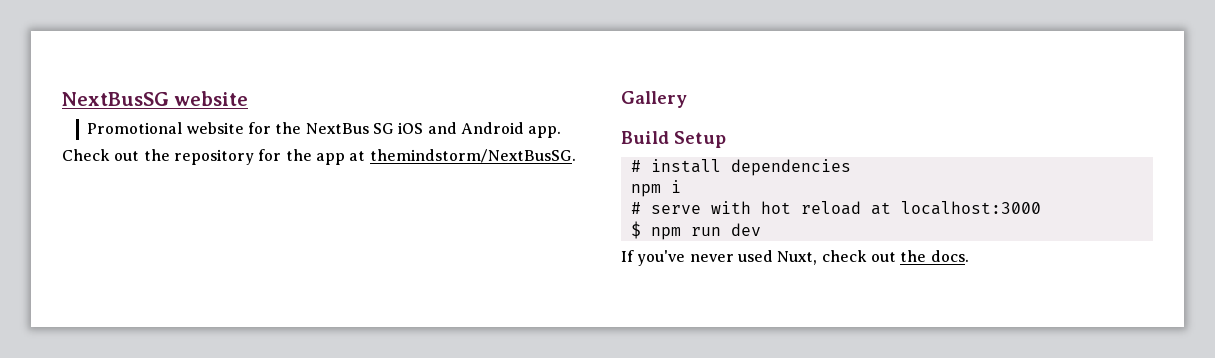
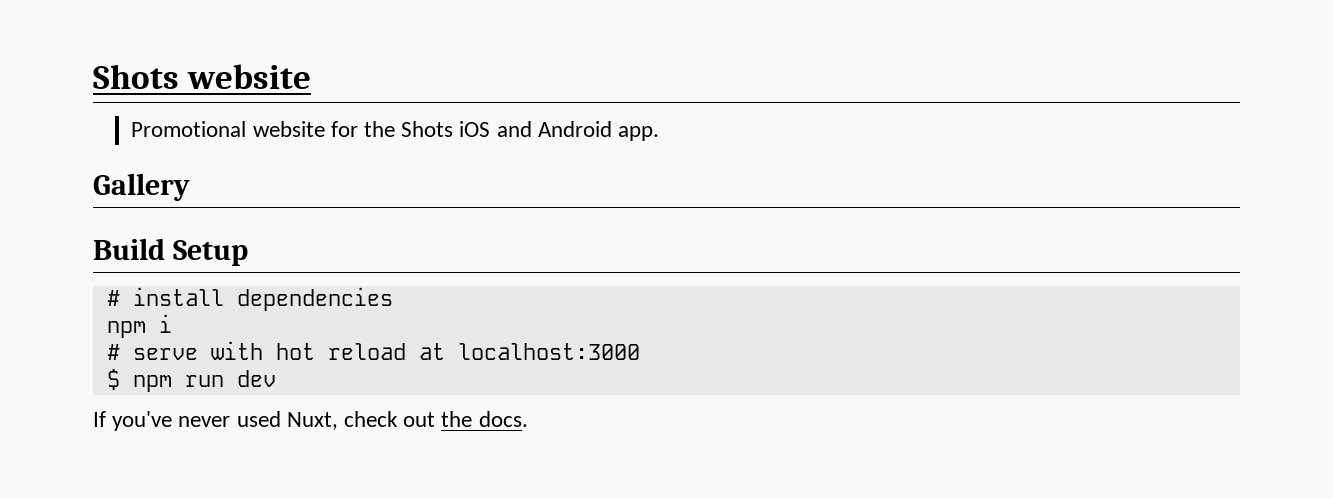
[62,92,169,106] NextBusSG -> [93,64,179,89] Shots
[305,123,394,134] NextBus SG -> [401,121,454,137] Shots
[62,149,576,165] // Check out the repository for the app at themindstorm/NextBusSG. -> (660, 133) none

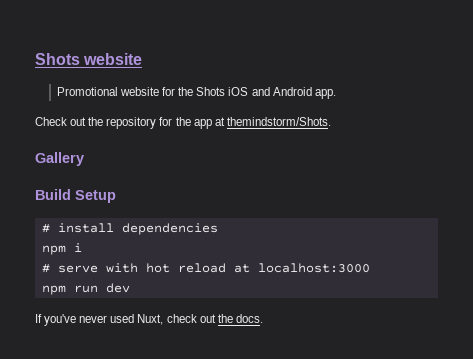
(660, 133) none -> [35,117,331,129] // Check out the repository for the app at themindstorm/Shots.
[106,369,120,390] $ -> (370, 268) none

